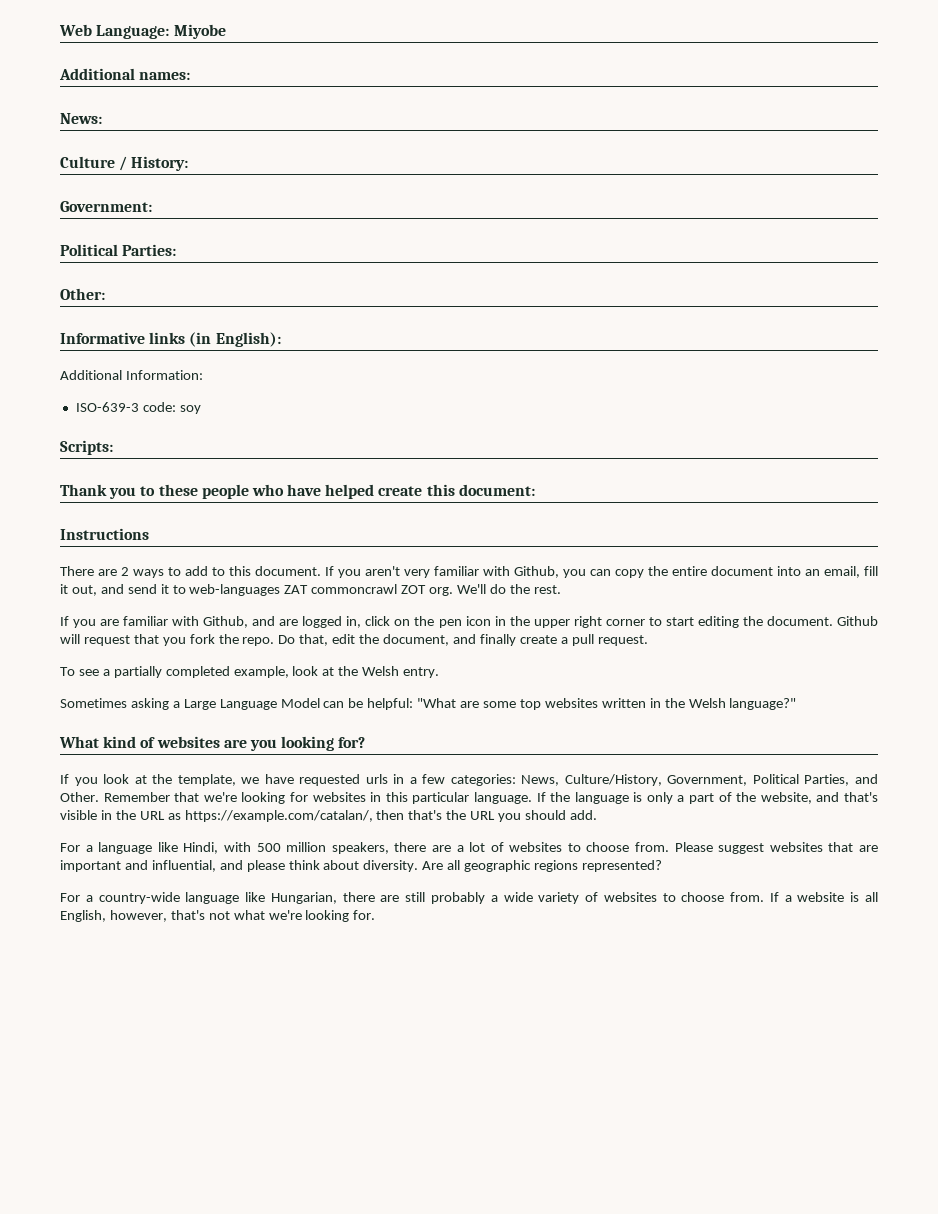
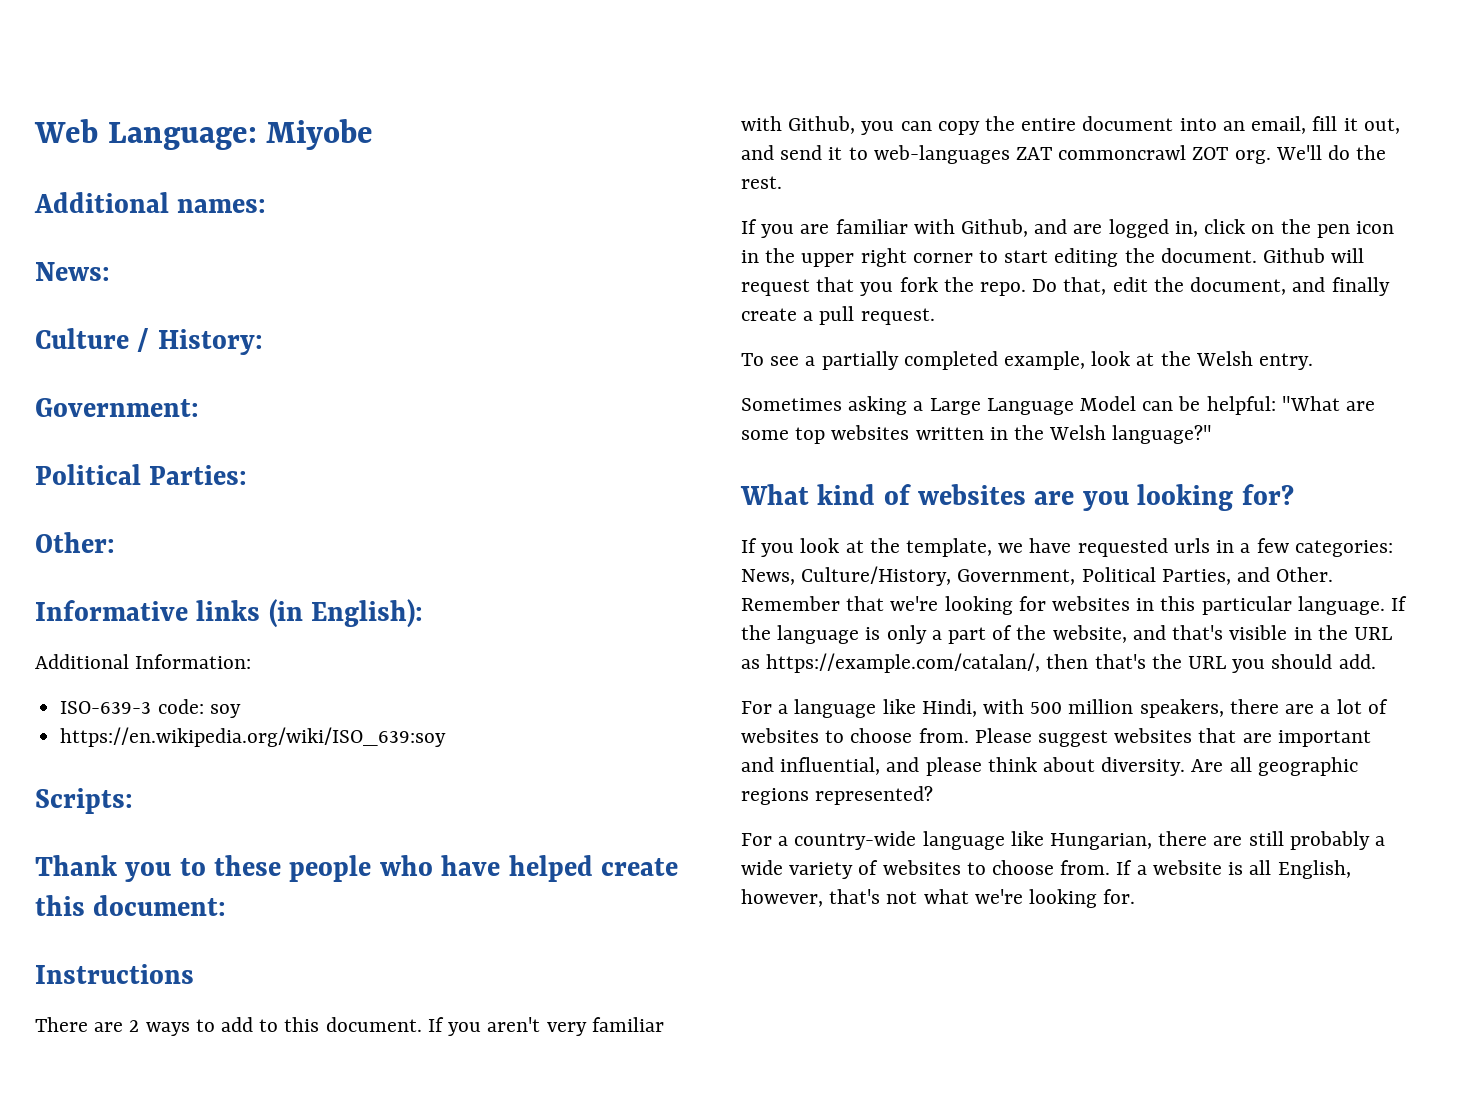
(201, 409) none -> [60,727,447,747] // https://en.wikipedia.org/wiki/ISO_639:soy

